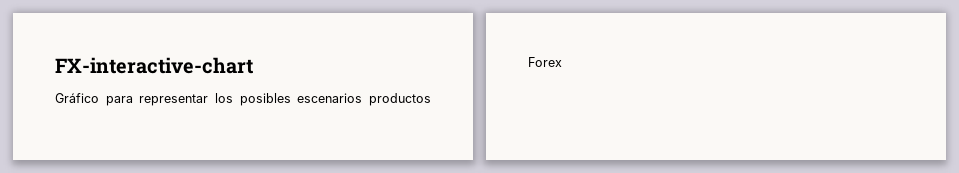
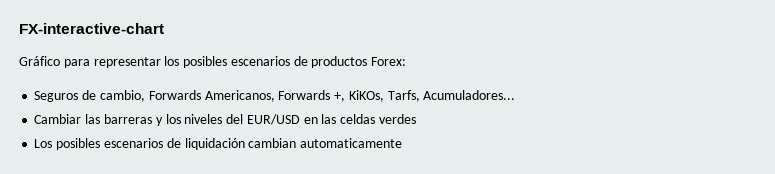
[368,93,431,106] [528,57,562,67] productos Forex -> [293,56,407,68] [34,90,516,102] [34,114,416,126] [34,138,403,150] de productos Forex: // Seguros de cambio, Forwards Americanos, Forwards +, KiKOs, Tarfs, Acumuladores... // Cambiar las barreras y los niveles del EUR/USD en las celdas verdes // Los posibles escenarios de liquidación cambian automaticamente

